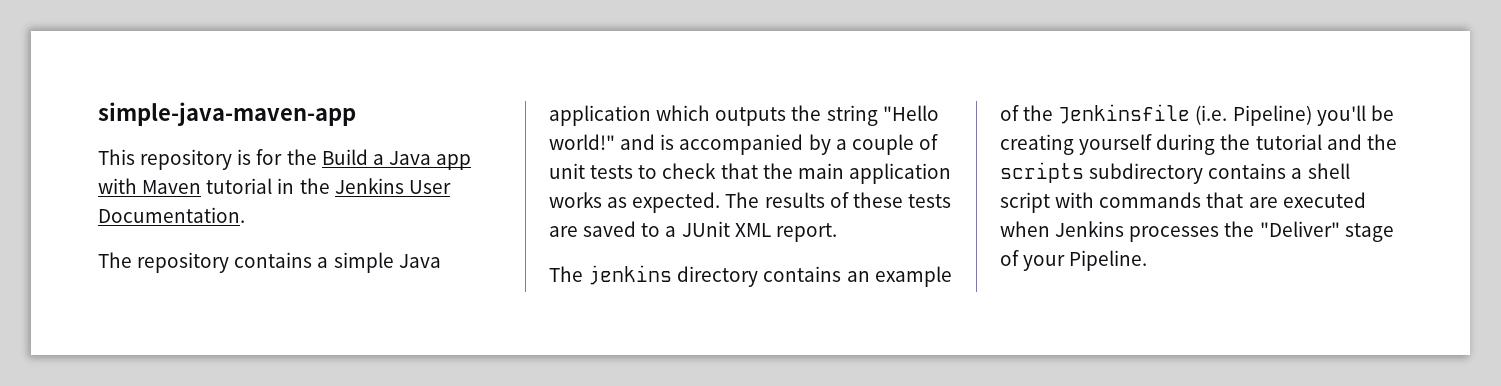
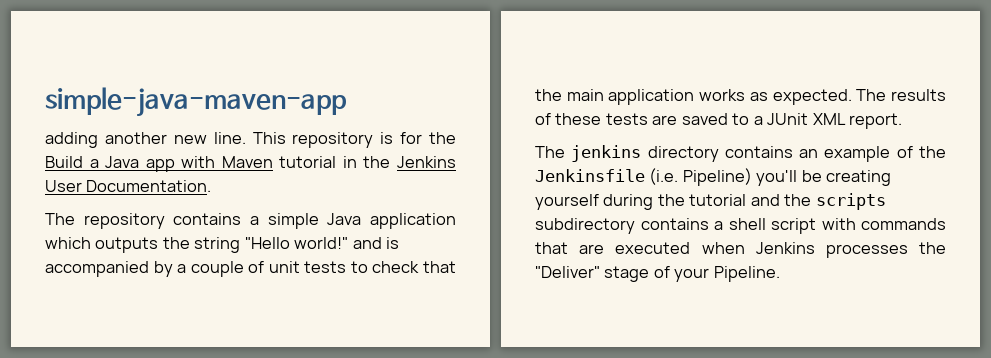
(356, 114) none -> [45,132,246,148] adding another new line.

